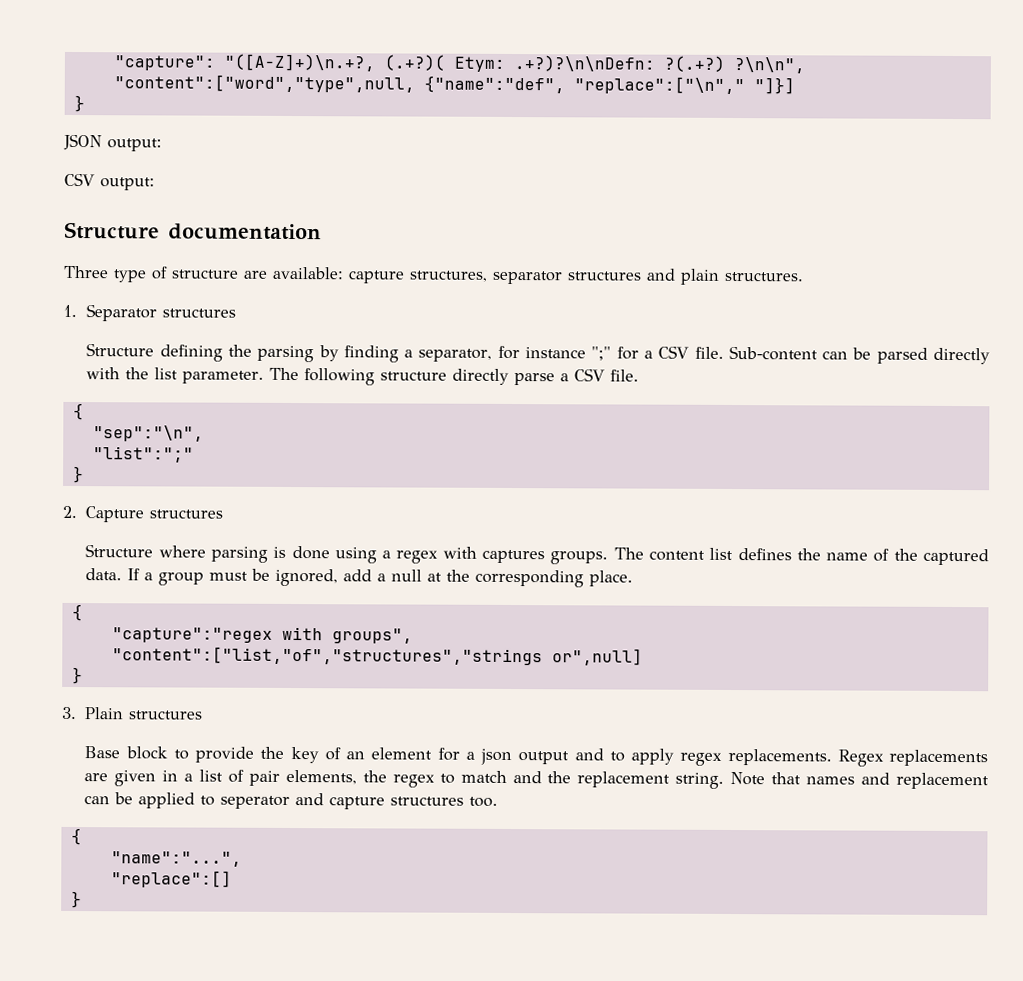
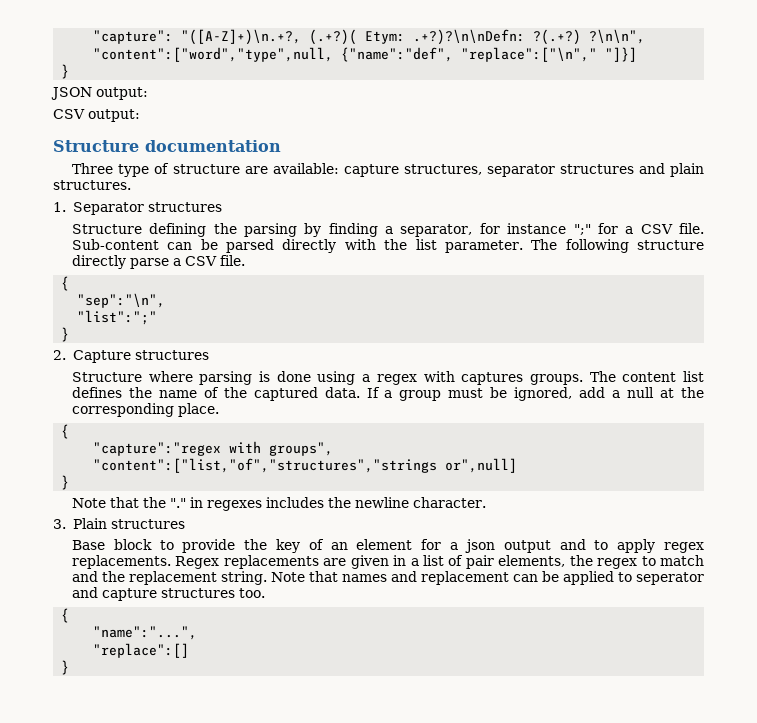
(83, 676) none -> [71,497,486,511] // Note that the "." in regexes includes the newline character.

